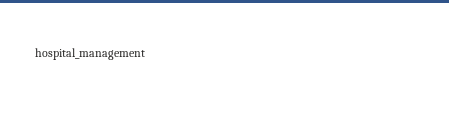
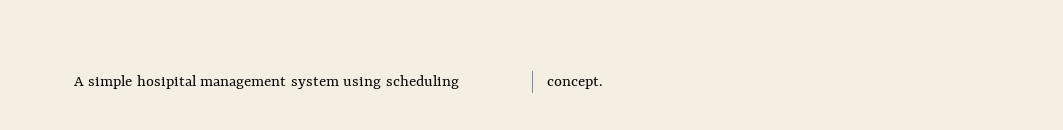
[35,48,145,60] hospital_management -> [74,75,603,89] A simple hosipital management system using scheduling concept.

